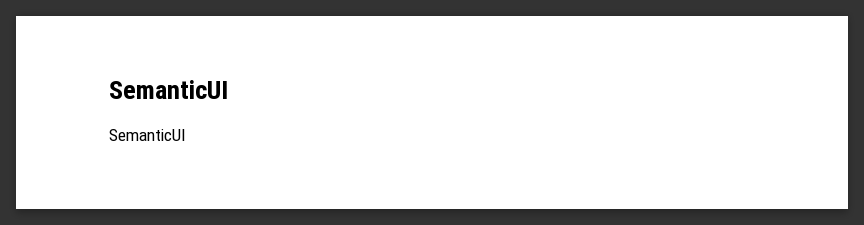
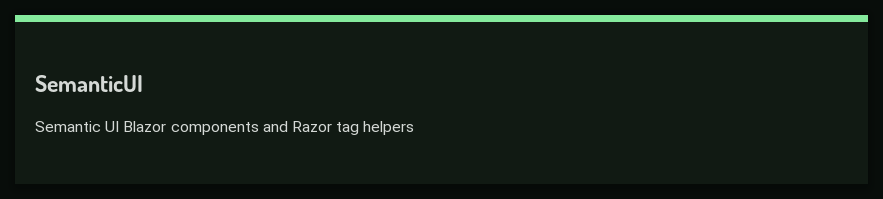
[109,129,186,141] SemanticUI -> [35,121,415,135] Semantic UI Blazor components and Razor tag helpers

